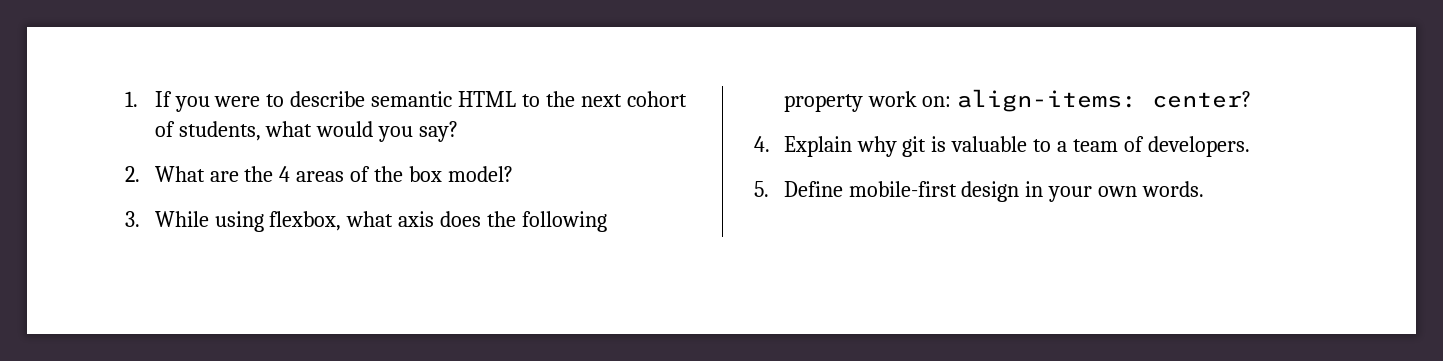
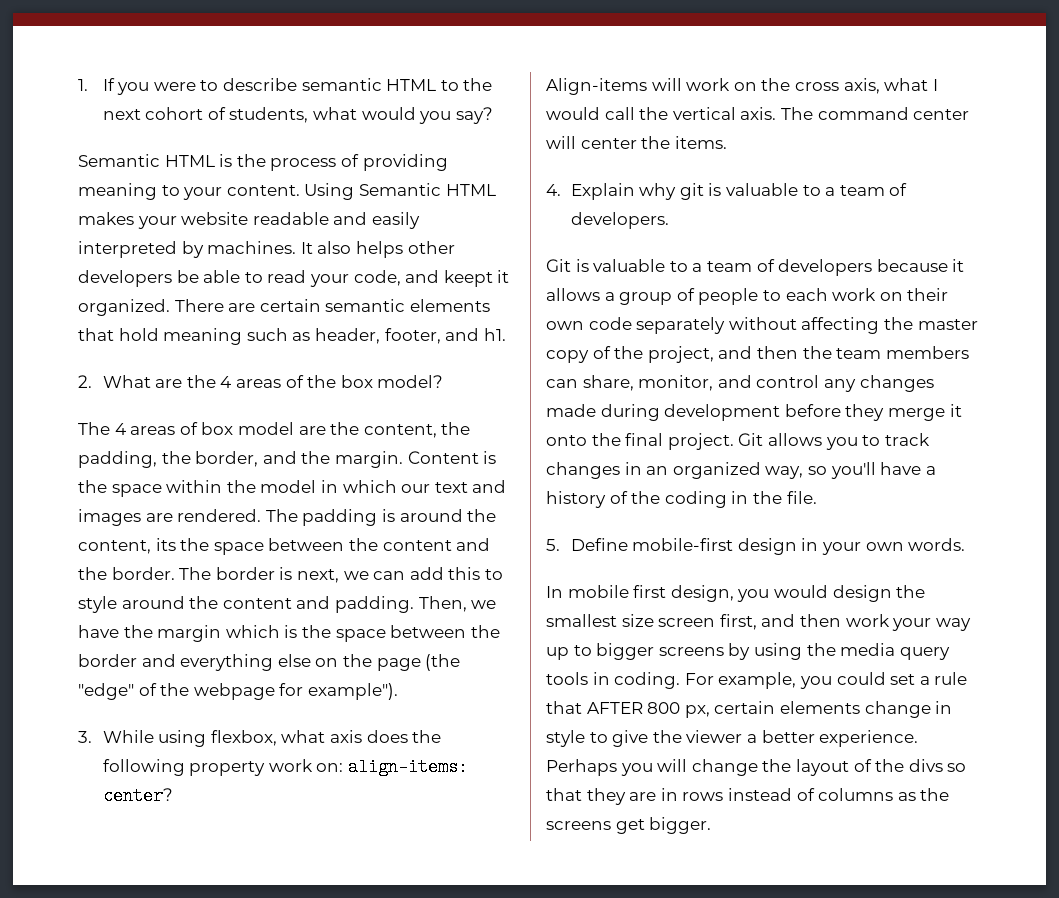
(459, 131) none -> [78,154,448,171] [78,183,496,200] [78,212,420,229] [78,241,455,258] [78,270,510,287] [78,299,490,316] [78,328,506,345] // Semantic HTML is the process of providing meaning to your content. Using Semantic HTML makes your website readable and easily interpreted by machines. It also helps other developers be able to read your code, and keept it organized. There are certain semantic elements that hold meaning such as header, footer, and h1.
(514, 174) none -> [78,422,471,438] [78,451,497,468] [78,480,507,497] [78,509,497,526] [78,538,491,555] [78,567,503,583] [78,596,497,613] [78,625,500,642] [78,654,461,671] [78,683,398,700] // The 4 areas of box model are the content, the padding, the border, and the margin. Content is the space within the model in which our text and images are rendered. The padding is around the content, its the space between the content and the border. The border is next, we can add this to style around the content and padding. Then, we have the margin which is the space between the border and everything else on the page (the "edge" of the webpage for example").
(1252, 99) none -> [546,78,938,95] [546,107,970,120] [546,136,727,149] // Align-items will work on the cross axis, what I would call the vertical axis. The command center will center the items.
(1251, 146) none -> [546,259,965,276] [546,288,949,305] [546,317,978,334] [546,346,969,363] [546,375,934,392] [546,404,962,421] [546,433,930,450] [546,462,936,479] [546,491,817,508] // Git is valuable to a team of developers because it allows a group of people to each work on their own code separately without affecting the master copy of the project, and then the team members can share, monitor, and control any changes made during development before they merge it onto the final project. Git allows you to track changes in an organized way, so you'll have a history of the coding in the file.
(1205, 189) none -> [546,585,926,602] [546,614,971,631] [546,643,950,660] [546,672,968,689] [546,701,953,718] [546,730,919,747] [546,759,967,776] [546,788,950,805] [546,817,712,834] // In mobile first design, you would design the smallest size screen first, and then work your way up to bigger screens by using the media query tools in coding. For example, you could set a rule that AFTER 800 px, certain elements change in style to give the viewer a better experience. Perhaps you will change the layout of the divs so that they are in rows instead of columns as the screens get bigger.

